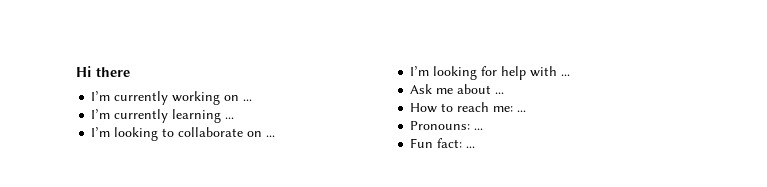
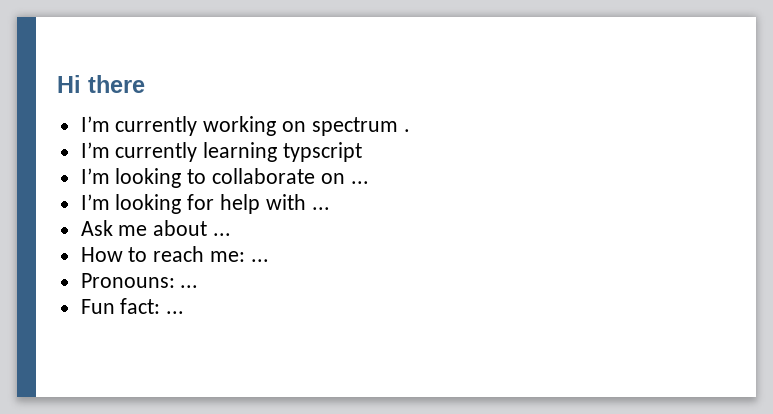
[243,99,253,101] ... -> [311,117,410,136] spectrum .
[225,117,235,119] ... -> [283,142,363,162] typscript

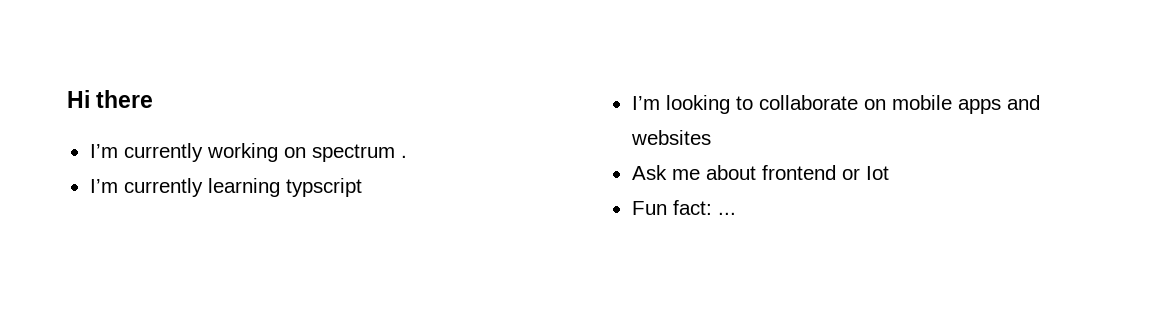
[350,181,369,184] [80,194,330,214] [80,220,232,236] [80,246,269,262] [80,273,199,288] ... // I’m looking for help with ... // Ask me about ... // How to reach me: ... // Pronouns: ... -> [891,95,1040,114] [630,130,711,145] [631,165,889,180] mobile apps and websites // Ask me about frontend or Iot

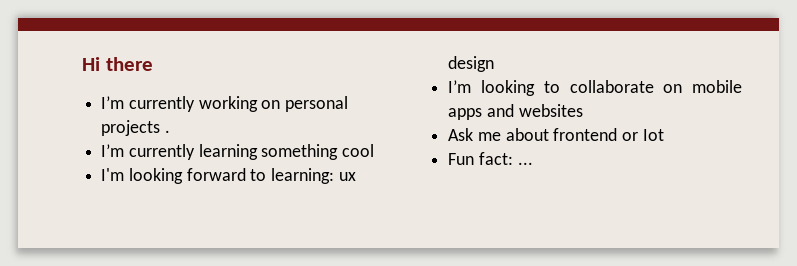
[311,144,395,162] spectrum -> [285,96,349,112] [101,120,161,136] personal projects
[285,178,362,197] typscript -> [261,144,375,160] [101,168,356,184] [448,56,495,72] something cool // I'm looking forward to learning: ux design

